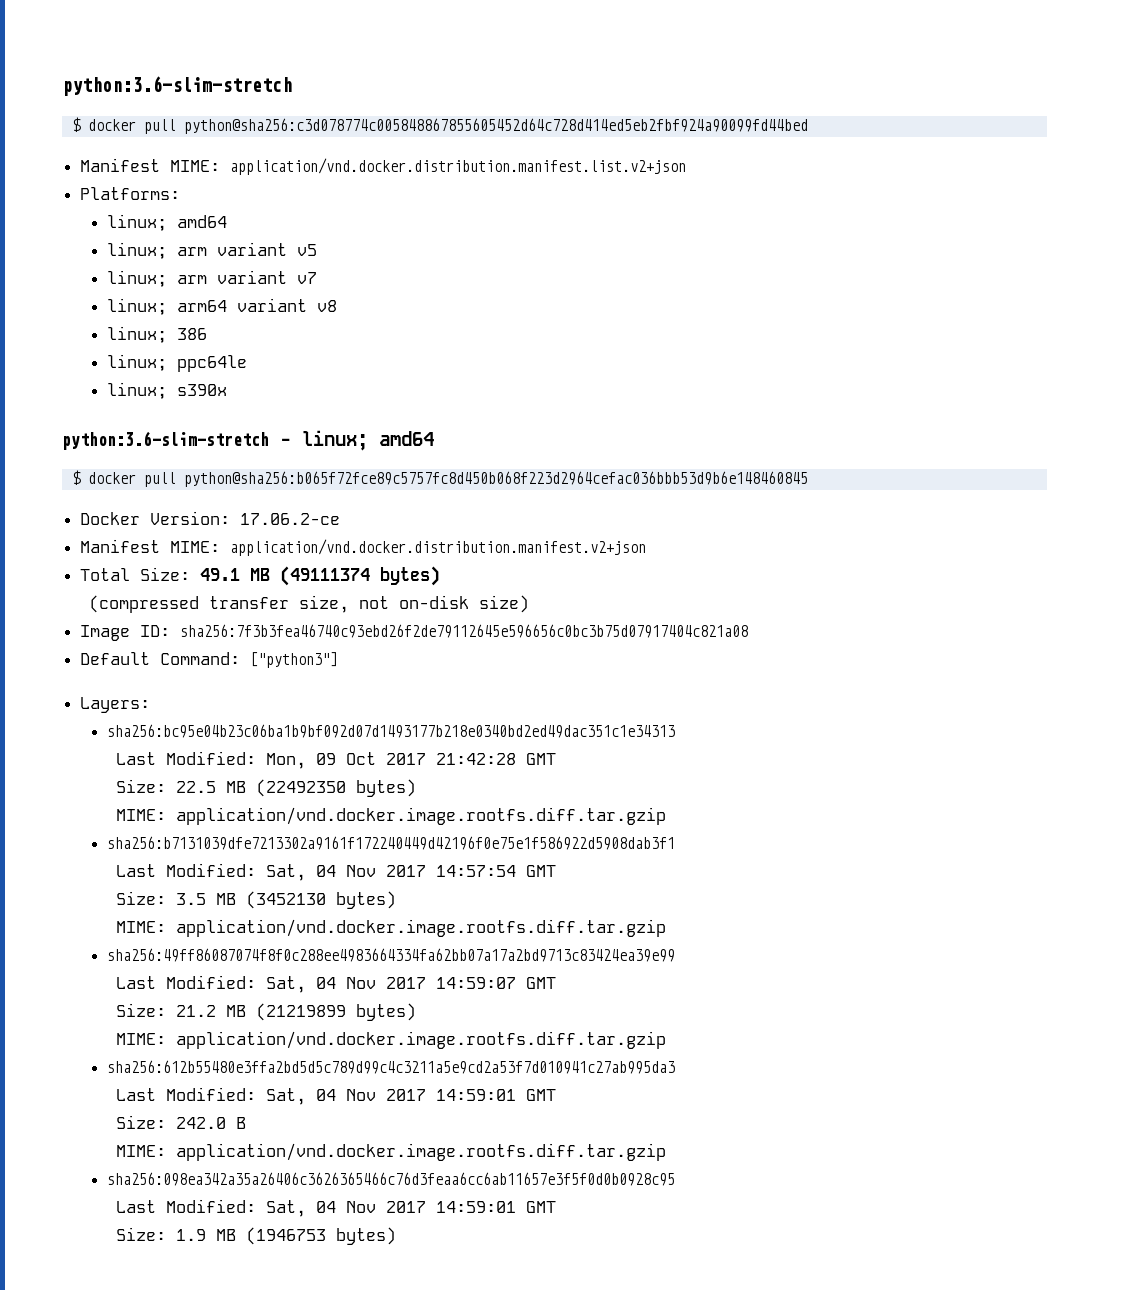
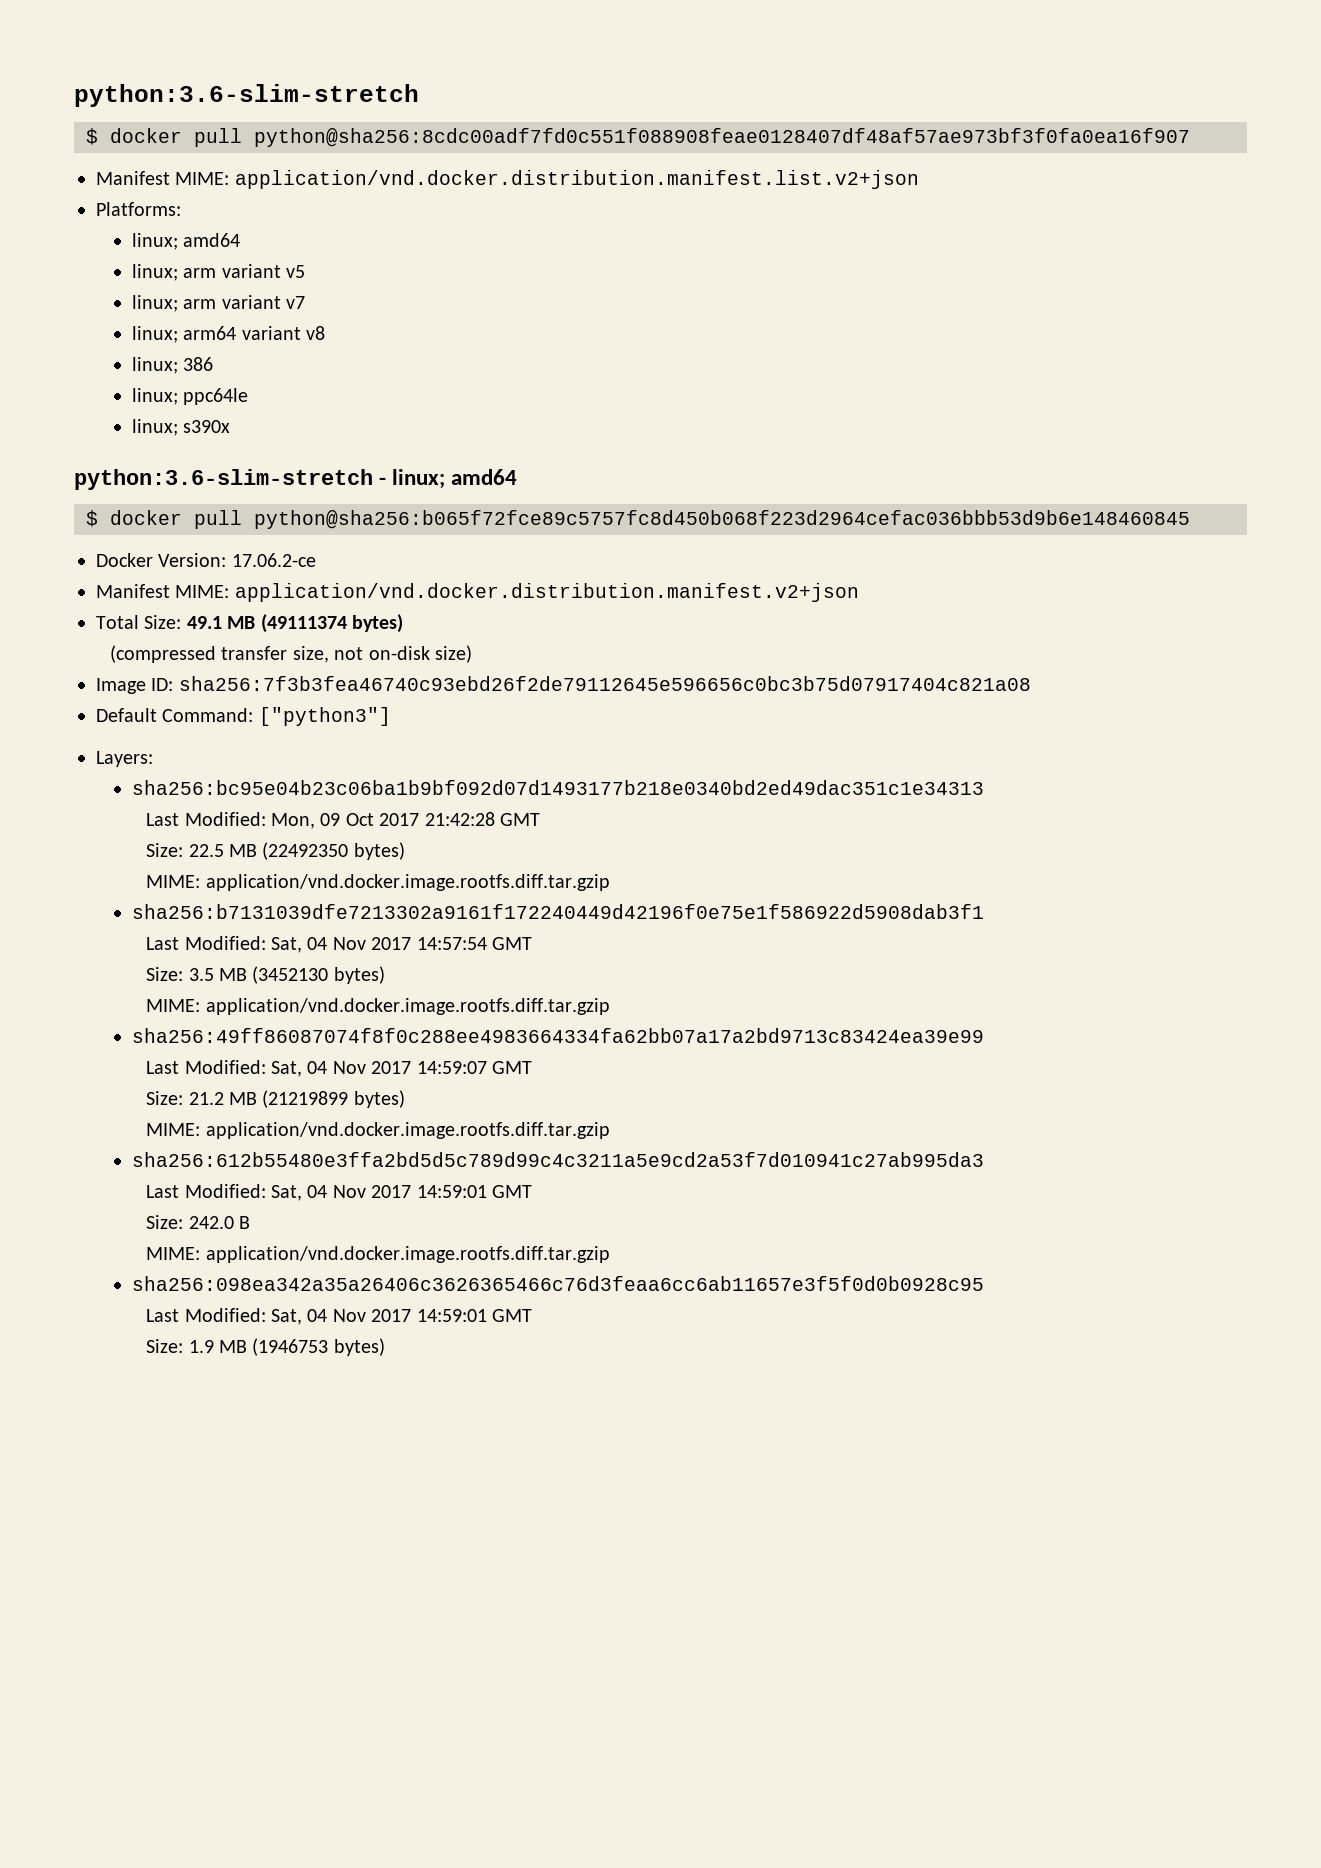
[183,118,808,134] python@sha256:c3d078774c005848867855605452d64c728d414ed5eb2fbf924a90099fd44bed -> [254,128,1190,147] python@sha256:8cdc00adf7fd0c551f088908feae0128407df48af57ae973bf3f0fa0ea16f907

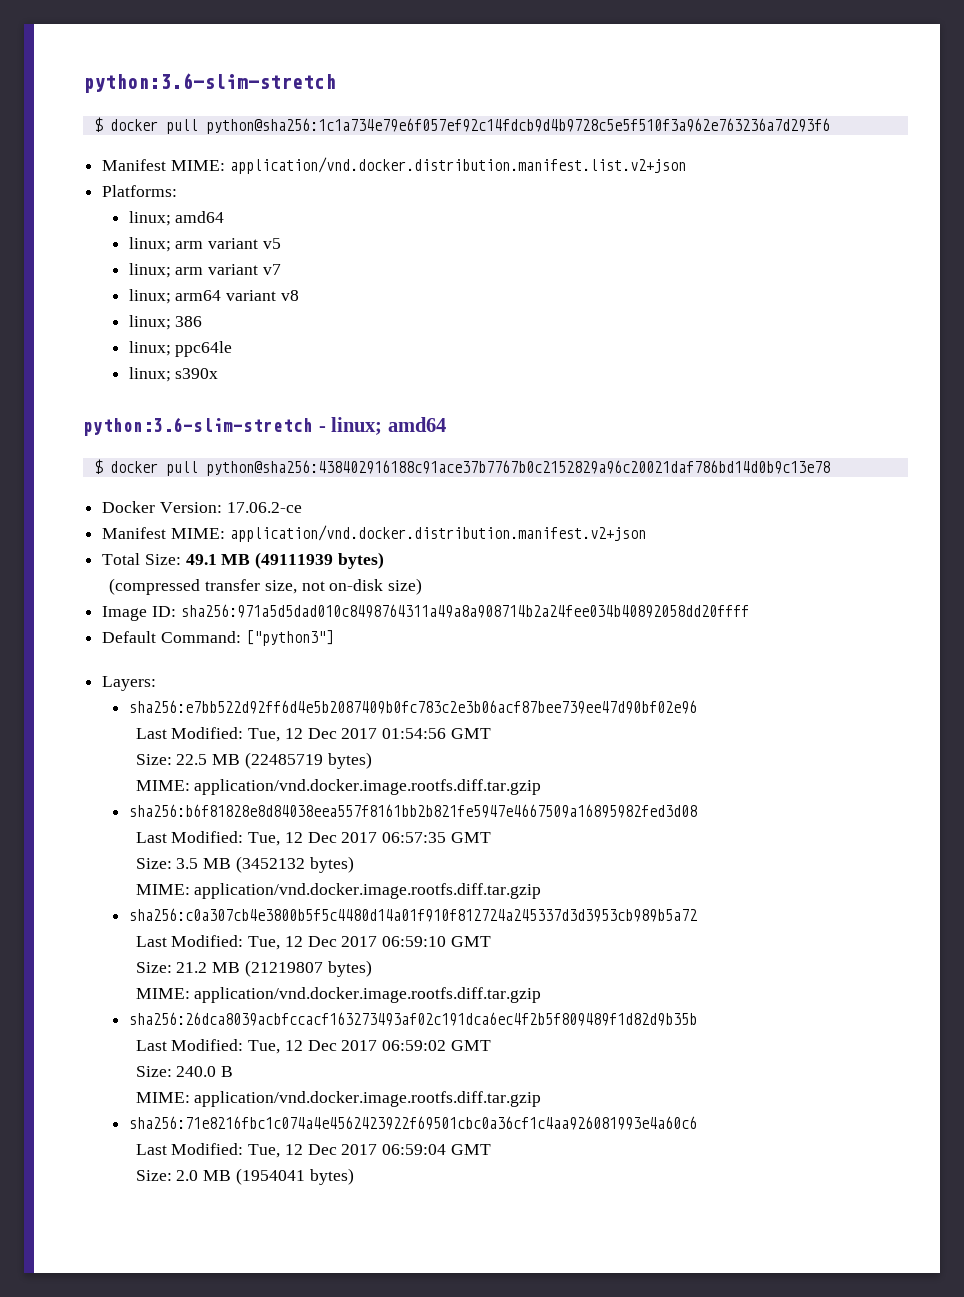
[254,128,1190,147] python@sha256:8cdc00adf7fd0c551f088908feae0128407df48af57ae973bf3f0fa0ea16f907 -> [205,118,830,134] python@sha256:1c1a734e79e6f057ef92c14fdcb9d4b9728c5e5f510f3a962e763236a7d293f6
[254,510,1190,529] python@sha256:b065f72fce89c5757fc8d450b068f223d2964cefac036bbb53d9b6e148460845 -> [205,460,830,476] python@sha256:438402916188c91ace37b7767b0c2152829a96c20021daf786bd14d0b9c13e78
[260,614,347,633] (49111374 -> [255,552,334,569] (49111939
[178,676,1031,691] sha256:7f3b3fea46740c93ebd26f2de79112645e596656c0bc3b75d07917404c821a08 -> [180,604,749,618] sha256:971a5d5dad010c8498764311a49a8a908714b2a24fee034b40892058dd20ffff
[132,780,985,795] [146,812,495,829] sha256:bc95e04b23c06ba1b9bf092d07d1493177b218e0340bd2ed49dac351c1e34313 // Last Modified: Mon, 09 Oct 2017 21:42:28 -> [128,700,697,714] [135,727,447,742] sha256:e7bb522d92ff6d4e5b2087409b0fc783c2e3b06acf87bee739ee47d90bf02e96 // Last Modified: Tue, 12 Dec 2017 01:54:56
[262,842,405,860] [146,874,610,891] [132,904,985,919] [146,936,487,953] (22492350 bytes) // MIME: application/vnd.docker.image.rootfs.diff.tar.gzip // sha256:b7131039dfe7213302a9161f172240449d42196f0e75e1f586922d5908dab3f1 // Last Modified: Sat, 04 Nov 2017 14:57:54 -> [244,752,372,769] [135,779,542,795] [128,804,697,818] [135,831,447,846] (22485719 bytes) // MIME: application/vnd.docker.image.rootfs.diff.tar.gzip // sha256:b6f81828e8d84038eea557f8161bb2b821fe5947e4667509a16895982fed3d08 // Last Modified: Tue, 12 Dec 2017 06:57:35
[252,966,385,984] [146,998,610,1015] [132,1028,985,1043] [146,1060,487,1077] (3452130 bytes) // MIME: application/vnd.docker.image.rootfs.diff.tar.gzip // sha256:49ff86087074f8f0c288ee4983664334fa62bb07a17a2bd9713c83424ea39e99 // Last Modified: Sat, 04 Nov 2017 14:59:07 -> [235,856,354,873] [135,883,542,899] [128,908,697,922] [135,935,447,950] (3452132 bytes) // MIME: application/vnd.docker.image.rootfs.diff.tar.gzip // sha256:c0a307cb4e3800b5f5c4480d14a01f910f812724a245337d3d3953cb989b5a72 // Last Modified: Tue, 12 Dec 2017 06:59:10
[262,1090,405,1108] [146,1122,610,1139] [132,1152,985,1167] [146,1184,532,1201] [146,1215,234,1229] (21219899 bytes) // MIME: application/vnd.docker.image.rootfs.diff.tar.gzip // sha256:612b55480e3ffa2bd5d5c789d99c4c3211a5e9cd2a53f7d010941c27ab995da3 // Last Modified: Sat, 04 Nov 2017 14:59:01 GMT // Size: 242.0 -> [244,960,372,977] [135,987,542,1003] [128,1012,697,1026] [135,1039,491,1054] [135,1066,217,1077] (21219807 bytes) // MIME: application/vnd.docker.image.rootfs.diff.tar.gzip // sha256:26dca8039acbfccacf163273493af02c191dca6ec4f2b5f809489f1d82d9b35b // Last Modified: Tue, 12 Dec 2017 06:59:02 GMT // Size: 240.0
[132,1276,985,1291] [146,1308,532,1325] [146,1338,329,1356] sha256:098ea342a35a26406c3626365466c76d3feaa6cc6ab11657e3f5f0d0b0928c95 // Last Modified: Sat, 04 Nov 2017 14:59:01 GMT // Size: 1.9 MB (1946753 -> [128,1116,697,1130] [135,1143,491,1158] [135,1168,305,1185] sha256:71e8216fbc1c074a4e4562423922f69501cbc0a36cf1c4aa926081993e4a60c6 // Last Modified: Tue, 12 Dec 2017 06:59:04 GMT // Size: 2.0 MB (1954041

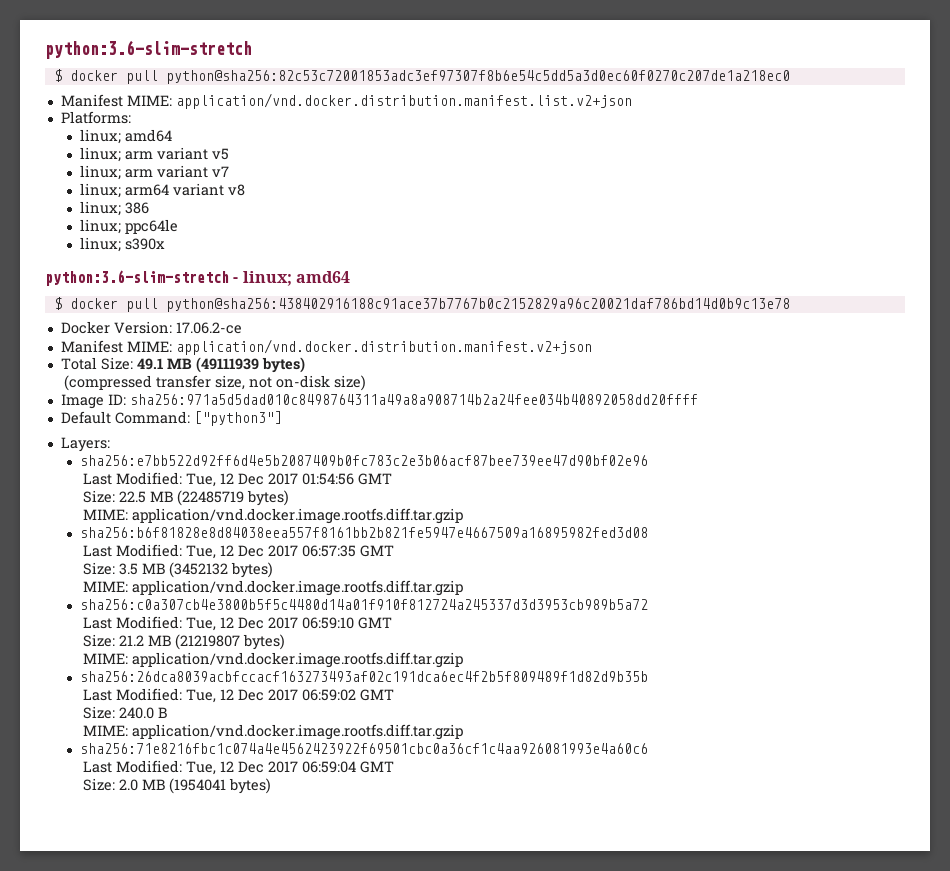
[205,118,830,134] python@sha256:1c1a734e79e6f057ef92c14fdcb9d4b9728c5e5f510f3a962e763236a7d293f6 -> [165,70,790,84] python@sha256:82c53c72001853adc3ef97307f8b6e54c5dd5a3d0ec60f0270c207de1a218ec0

